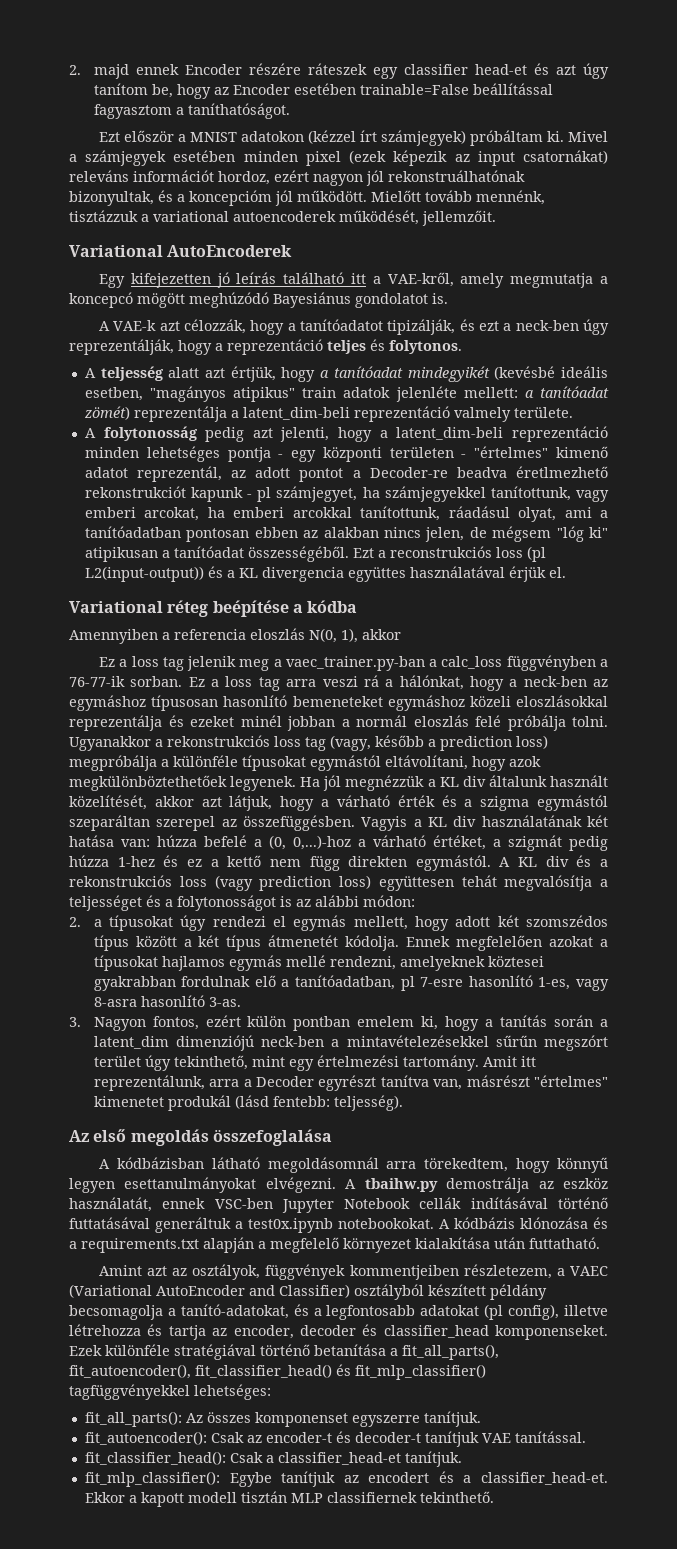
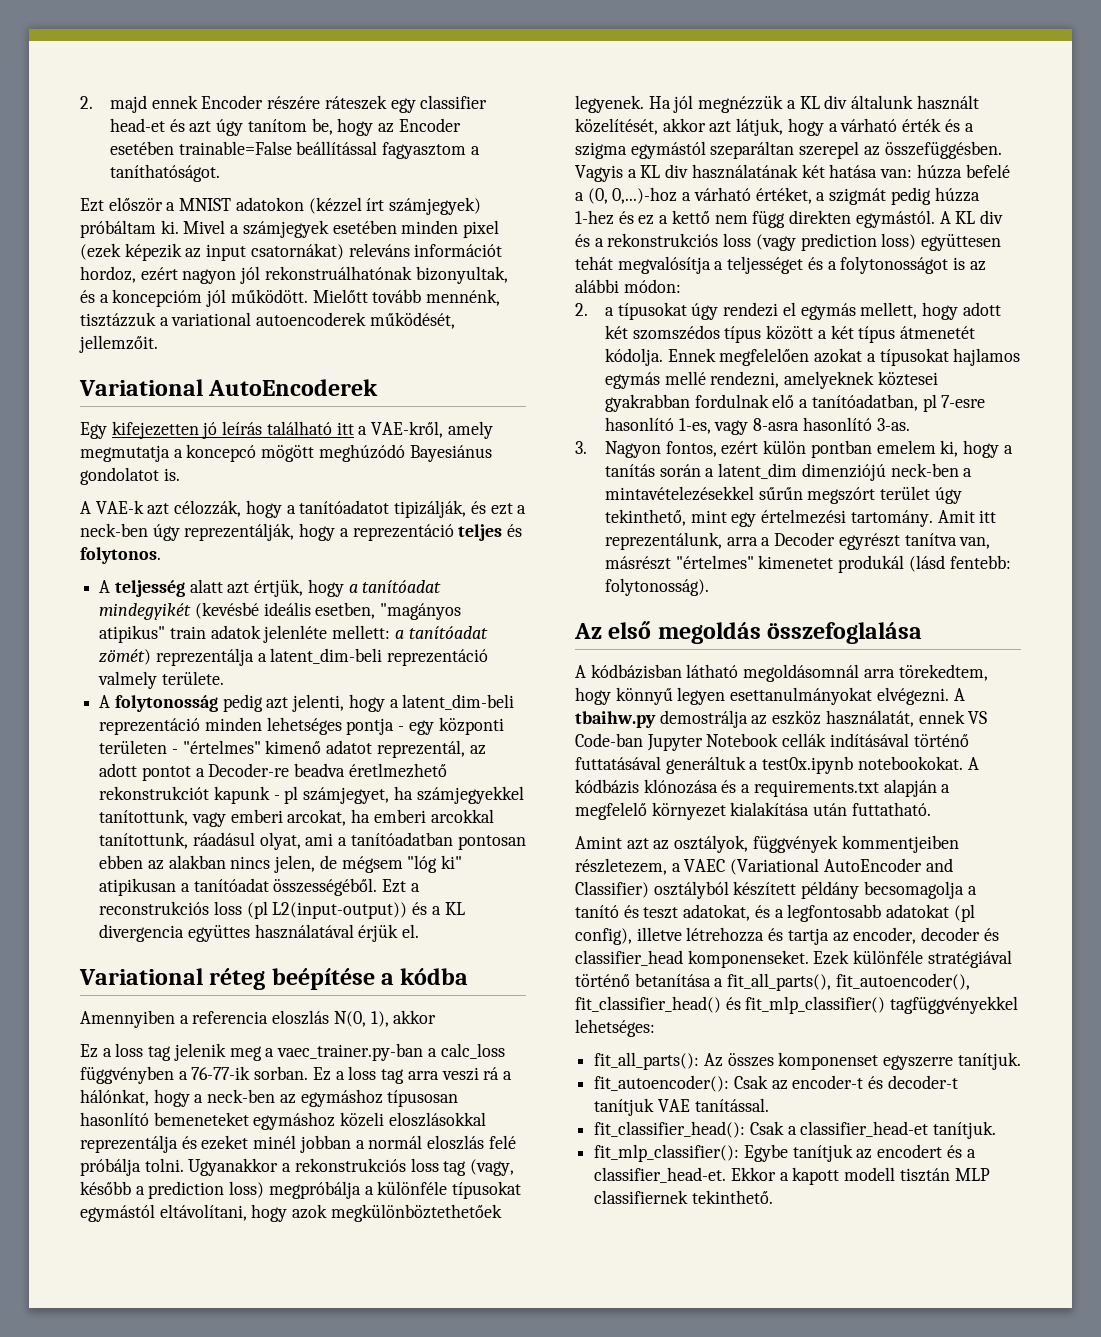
[333,1095,403,1111] teljesség). -> [605,578,710,596] folytonosság).
[214,1198,273,1209] VSC-ben -> [968,711,988,724] [575,733,643,747] VS Code-ban
[180,1304,289,1319] tanító-adatokat, -> [575,904,751,921] tanító és teszt adatokat,

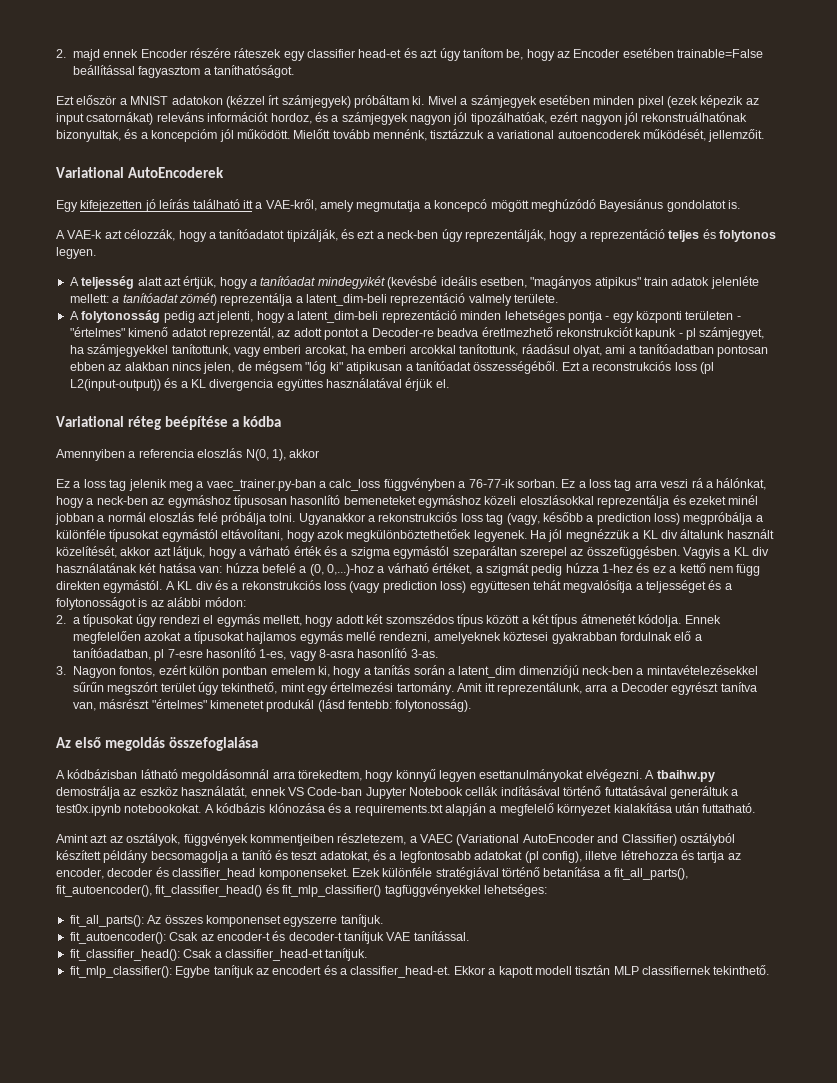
(136, 274) none -> [314,112,547,125] és a számjegyek nagyon jól tipozálhatóak,
[80,547,161,564] folytonos. -> [719,230,777,242] [56,247,96,259] folytonos legyen.

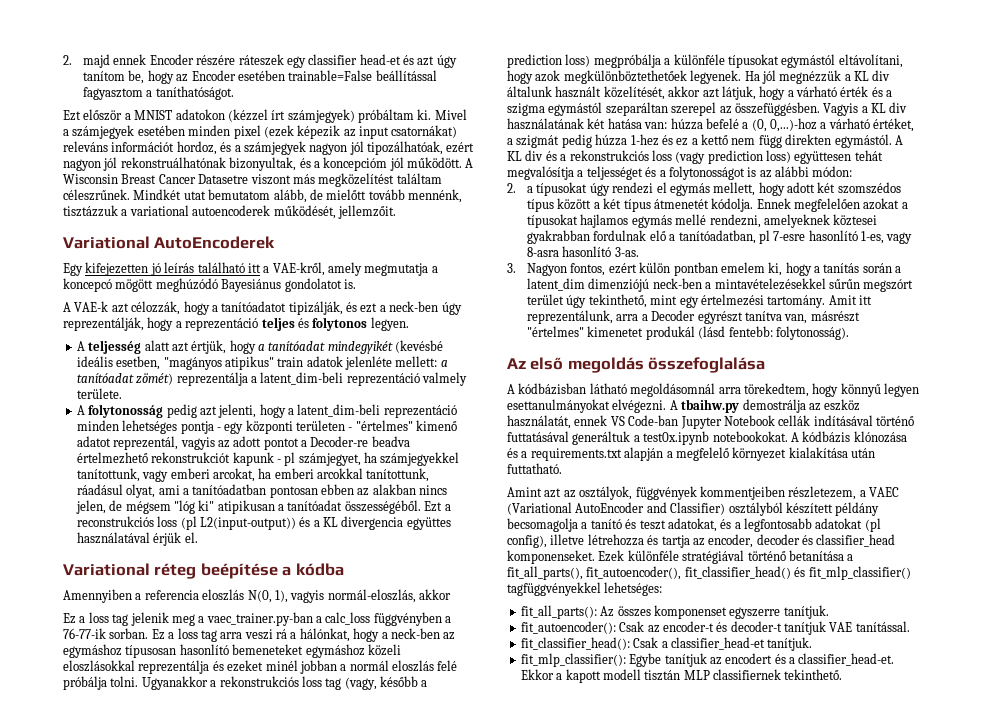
[293,129,331,139] Mielőtt -> [465,158,474,168] [63,173,442,187] [63,189,367,203] A Wisconsin Breast Cancer Datasetre viszont más megközelítést találtam céleszrűnek. Mindkét utat bemutatom alább, de mielőtt
(274, 333) none -> [180,437,215,450] vagyis
[481,327,553,337] éretlmezhető -> [76,452,148,464] értelmezhető
(286, 455) none -> [290,589,416,603] vagyis normál-eloszlás,

